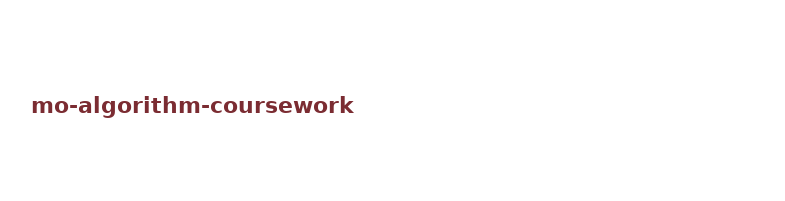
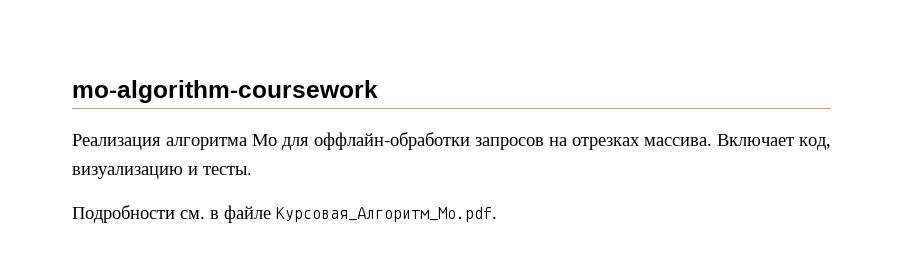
(355, 107) none -> [72,132,831,150] [72,166,252,179] [72,205,497,223] // Реализация алгоритма Мо для оффлайн-обработки запросов на отрезках массива. Включает код, визуализацию и тесты. // Подробности см. в файле Курсовая_Алгоритм_Мо.pdf.

